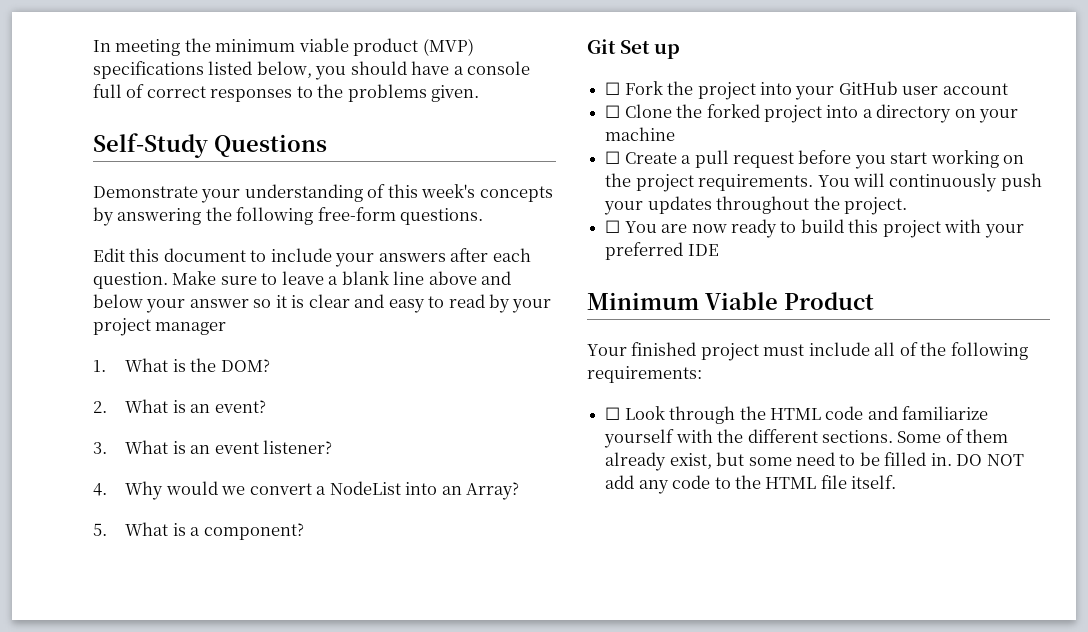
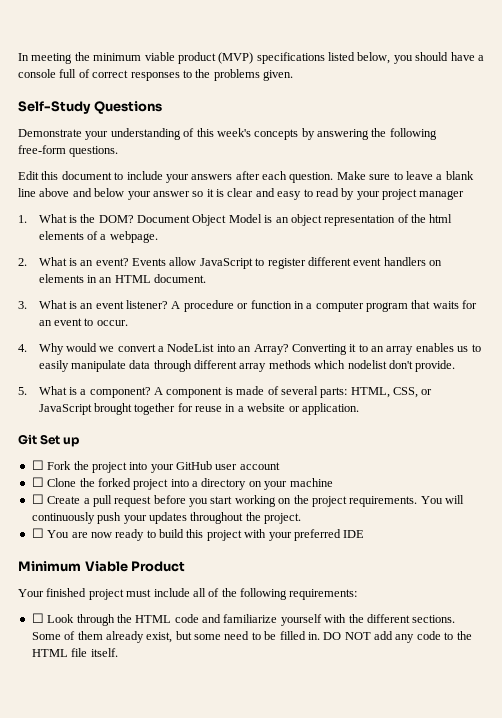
(270, 365) none -> [137,214,453,226] [38,231,158,243] Document Object Model is an object representation of the html elements of a webpage.
(266, 406) none -> [132,257,443,269] [38,274,207,283] Events allow JavaScript to register different event handlers on elements in an HTML document.
(333, 447) none -> [171,300,478,312] [38,318,128,326] A procedure or function in a computer program that waits for an event to occur.
(520, 491) none -> [291,343,481,355] [38,360,456,372] Converting it to an array enables us to easily manipulate data through different array methods which nodelist don't provide.
(304, 531) none -> [154,386,433,398] [38,403,359,415] A component is made of several parts: HTML, CSS, or JavaScript brought together for reuse in a website or application.

